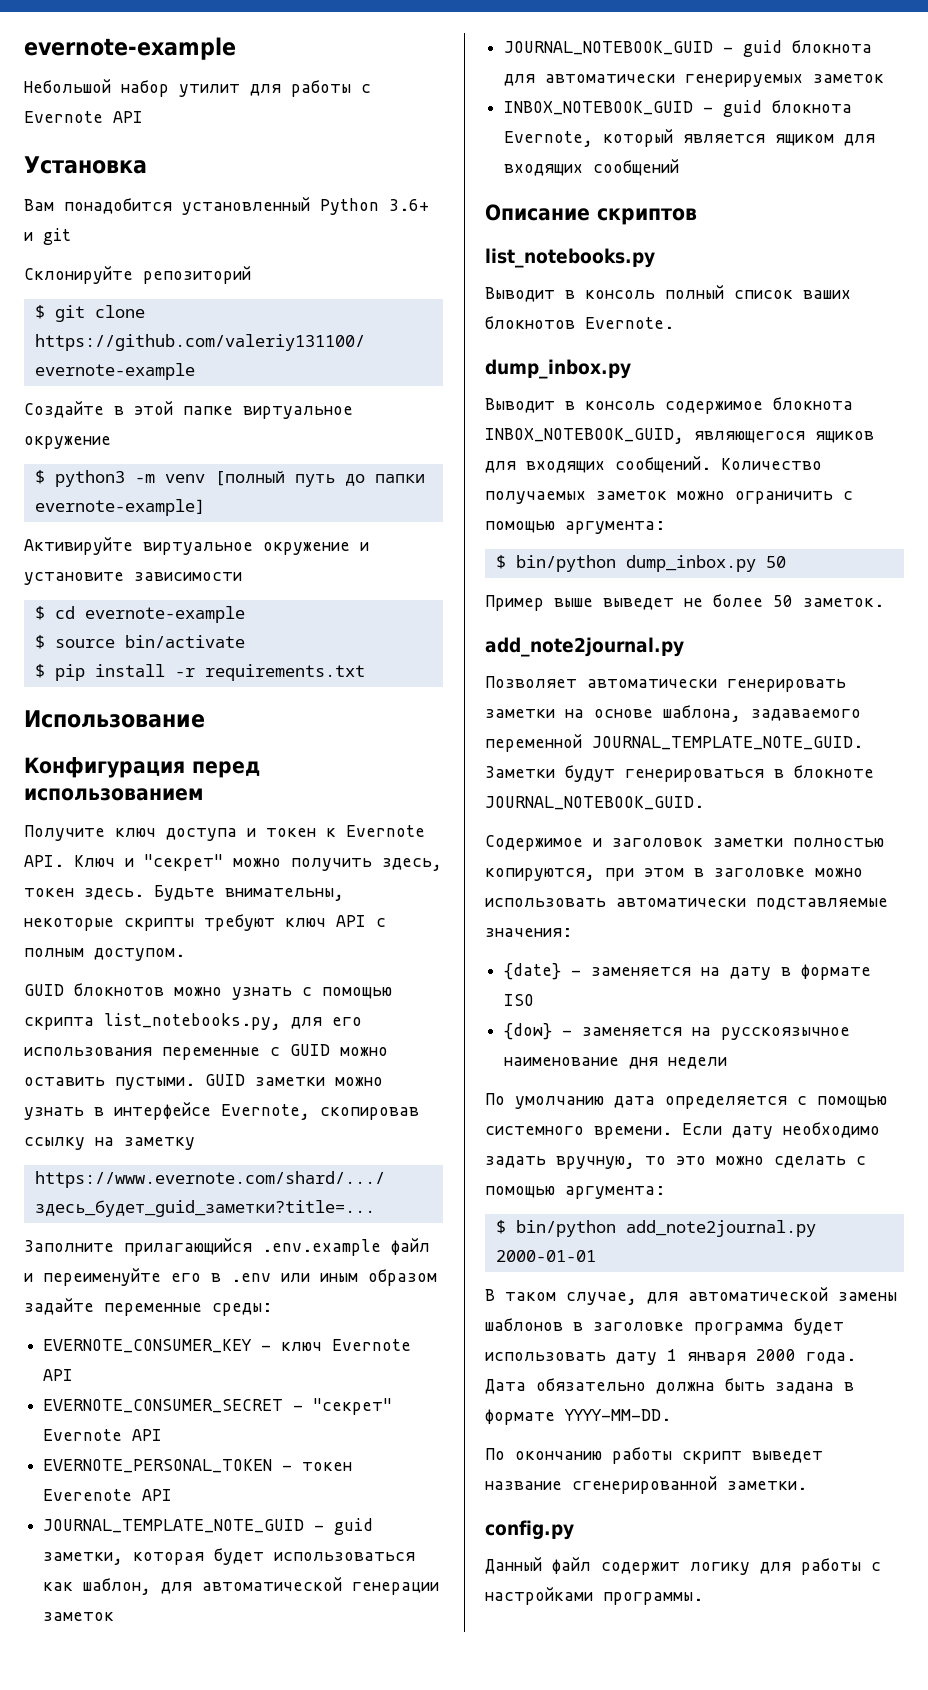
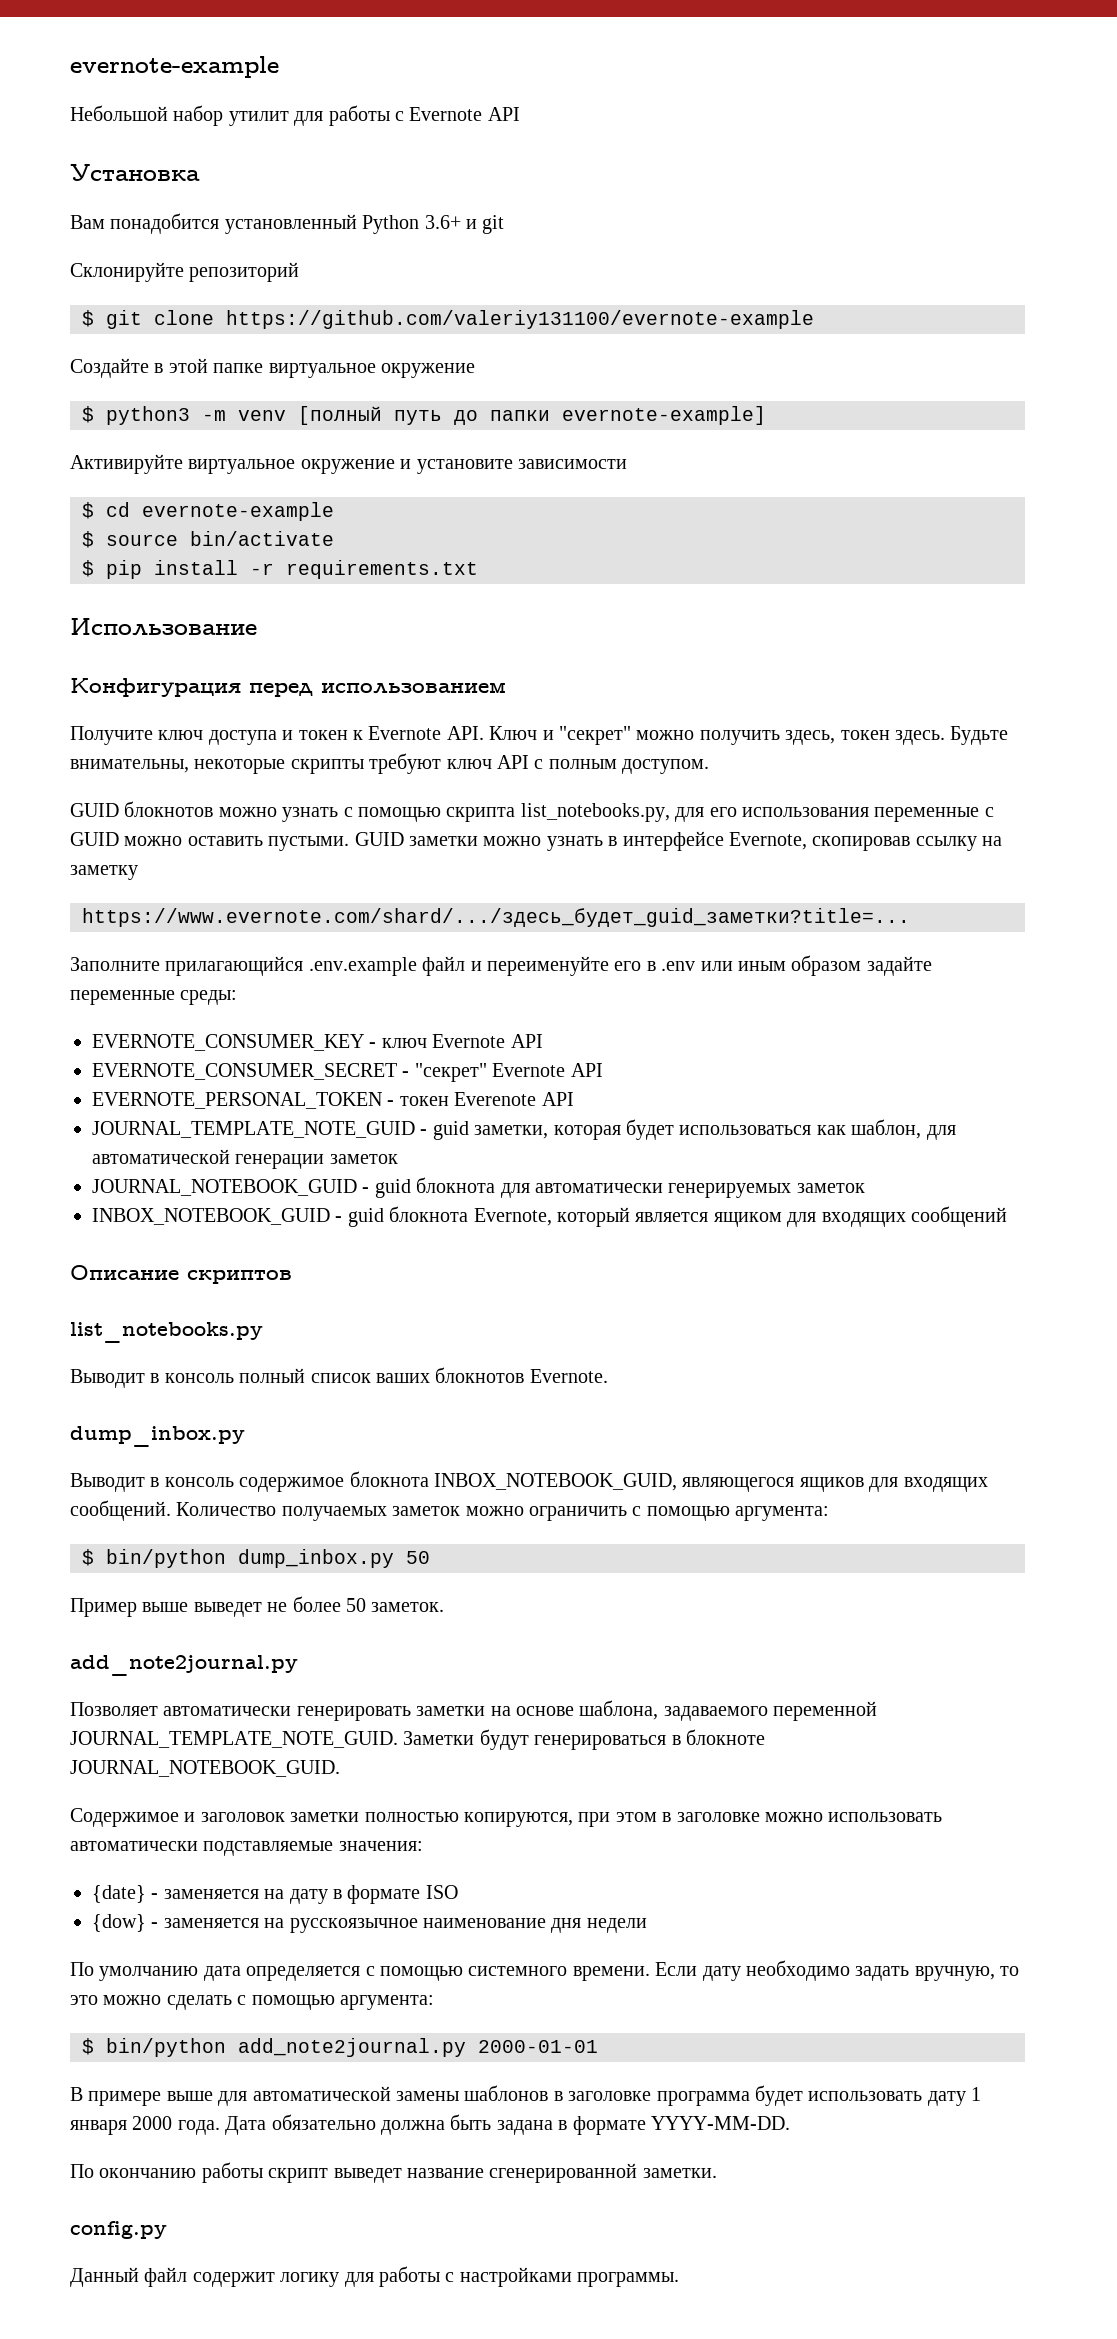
[505,1292,637,1305] таком случае, -> [88,2091,213,2106] примере выше

